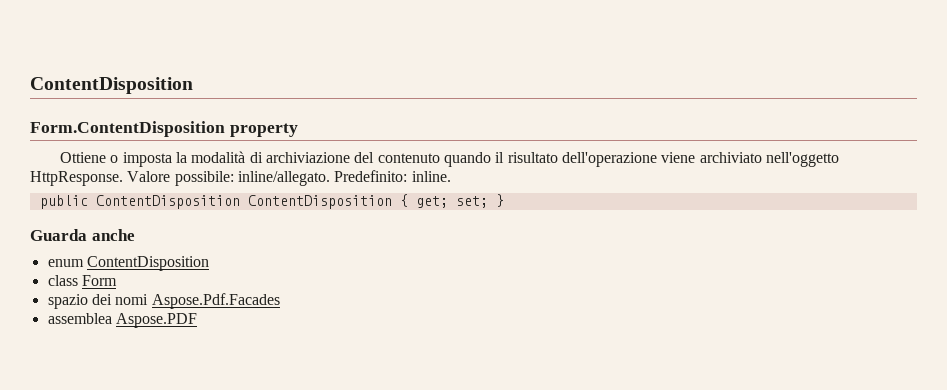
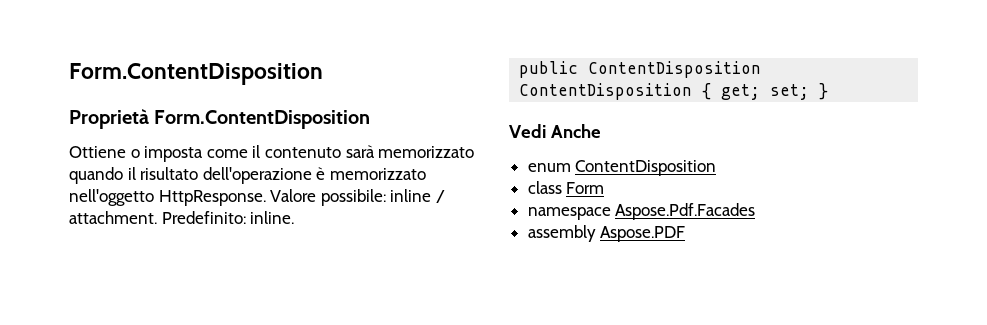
[30,77,193,94] [30,121,298,137] ContentDisposition // Form.ContentDisposition property -> [69,63,323,85] [69,109,371,129] Form.ContentDisposition // Proprietà Form.ContentDisposition
[175,151,440,163] la modalità di archiviazione del contenuto -> [206,145,475,158] come il contenuto sarà memorizzato
[661,152,762,163] viene archiviato -> [316,167,426,180] è memorizzato
[237,171,330,186] inline/allegato. -> [390,189,445,203] [69,211,157,224] inline / attachment.
[30,229,135,241] Guarda anche -> [509,124,601,138] Vedi Anche
[47,294,149,309] spazio dei nomi -> [527,207,611,220] namespace
[47,313,112,324] assemblea -> [527,225,596,242] assembly

